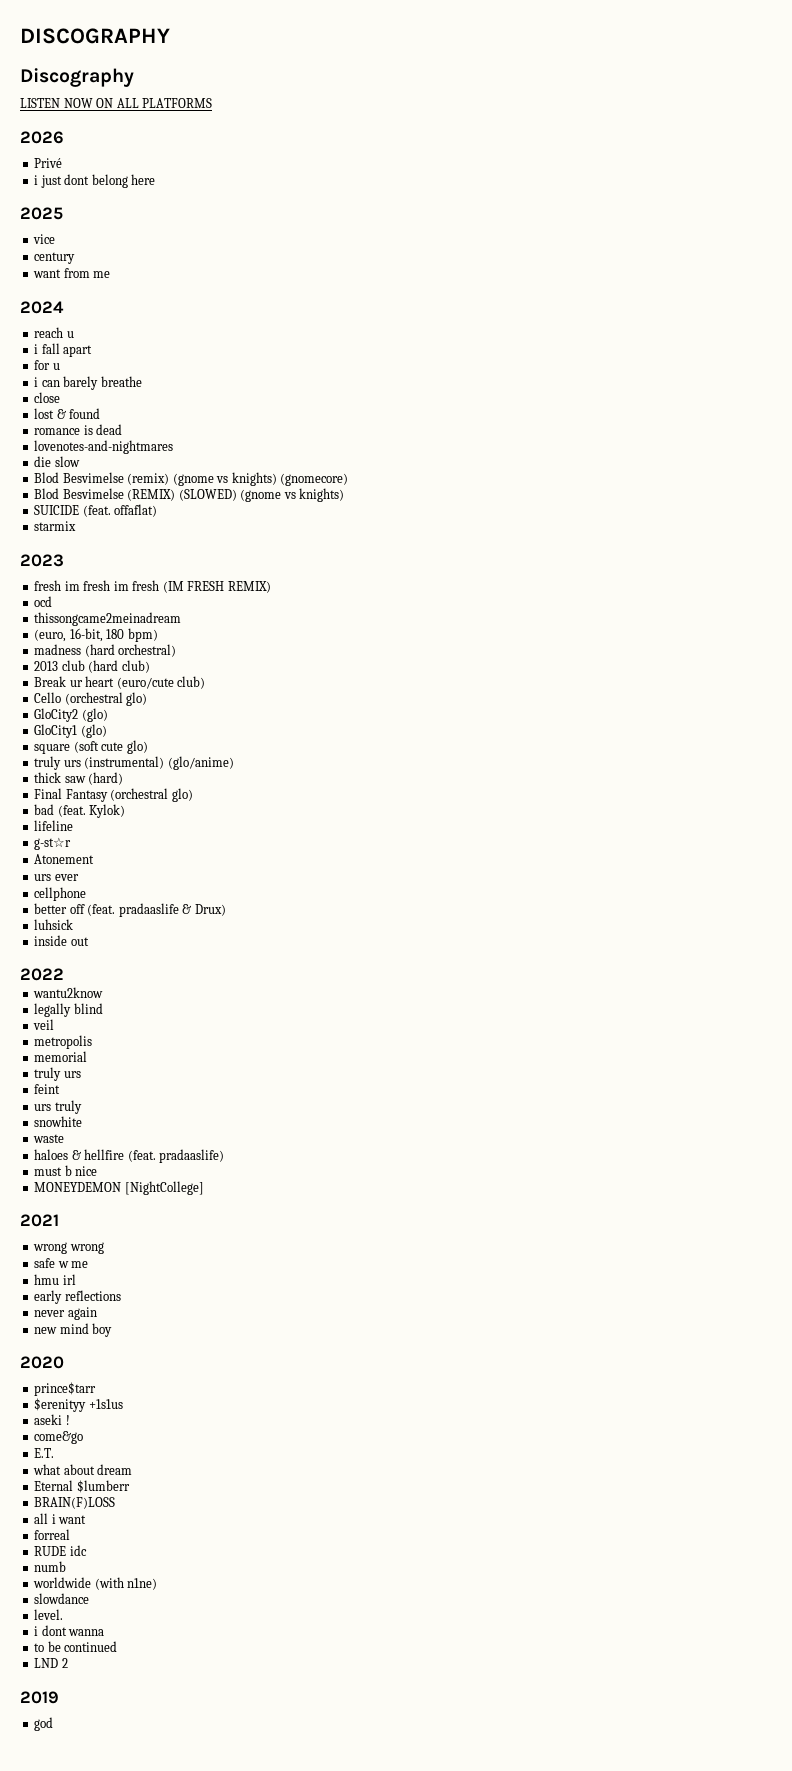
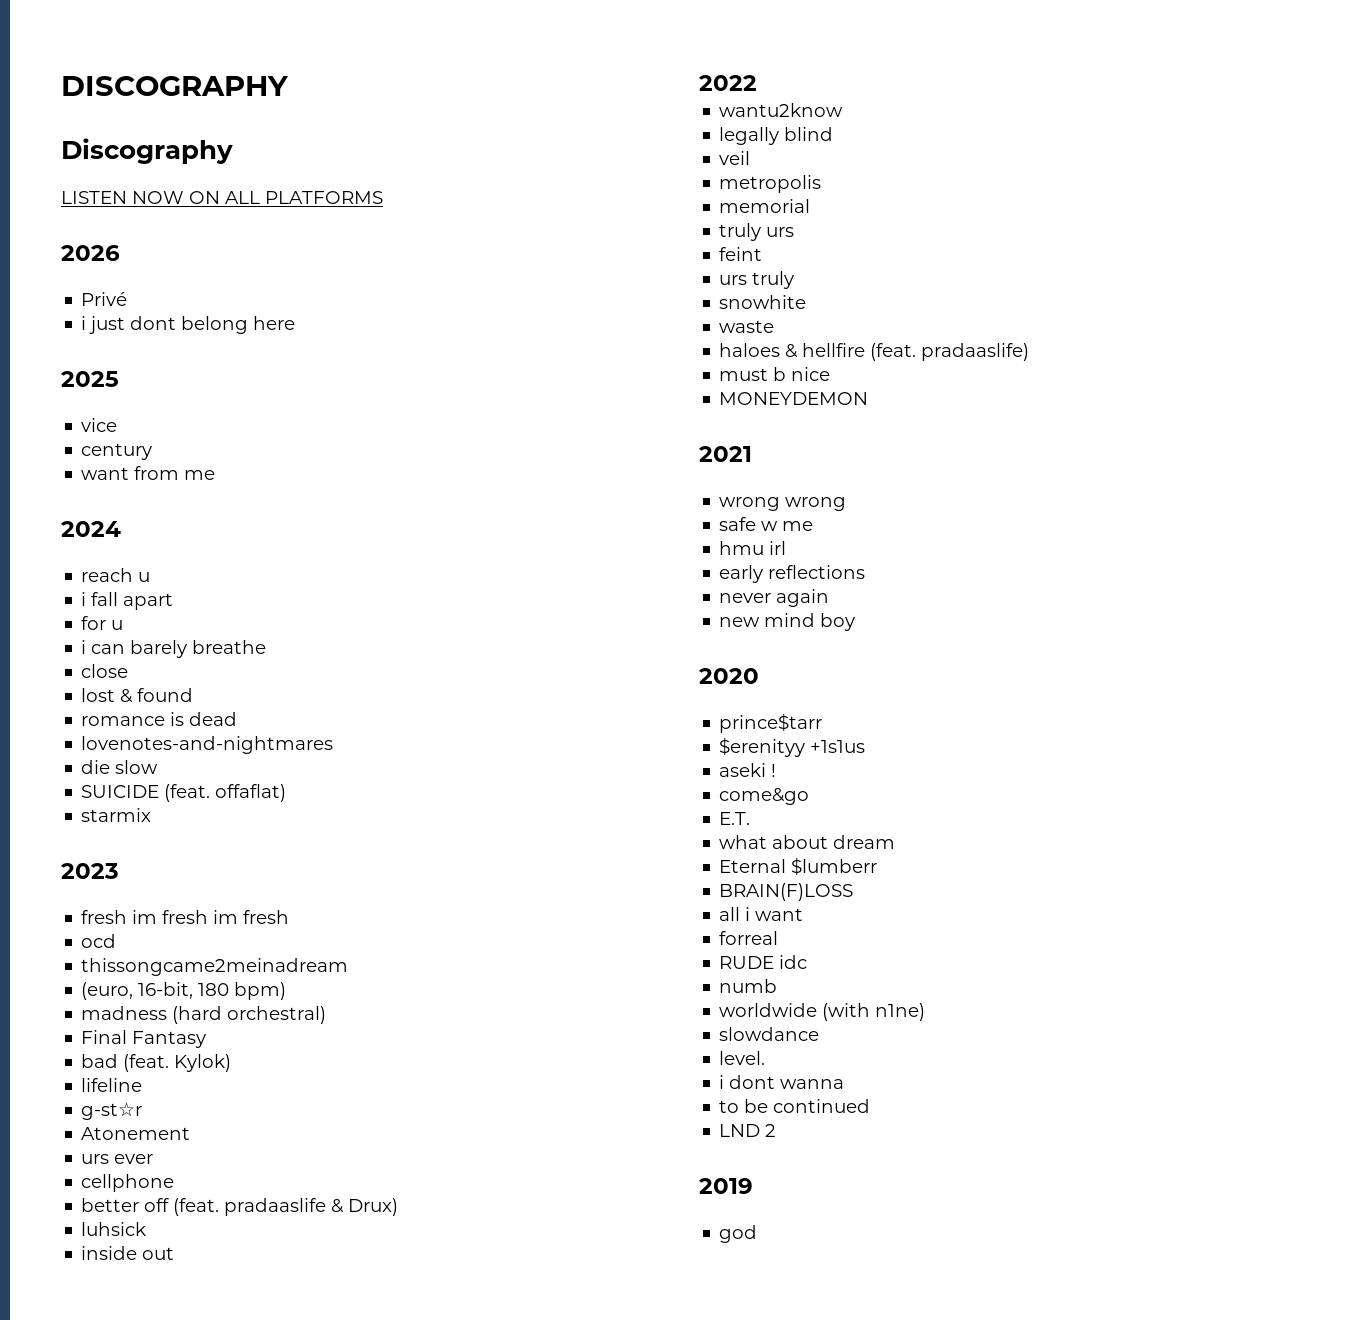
[34,472,349,486] [34,488,345,502] // Blod Besvimelse (remix) (gnome vs knights) (gnomecore) // Blod Besvimelse (REMIX) (SLOWED) (gnome vs knights) -> (159, 767) none
[162,581,271,593] (IM FRESH REMIX) -> (290, 917) none
[34,660,150,673] [34,676,206,689] [34,692,148,706] [34,708,108,722] [34,724,107,738] [34,740,148,754] [34,756,234,770] [34,772,124,785] // 2013 club (hard club) // Break ur heart (euro/cute club) // Cello (orchestral glo) // GloCity2 (glo) // GloCity1 (glo) // square (soft cute glo) // truly urs (instrumental) (glo/anime) // thick saw (hard) -> (327, 1015) none
[110,788,193,802] (orchestral glo) -> (207, 1039) none
[124,1181,204,1195] [NightCollege] -> (869, 398) none

